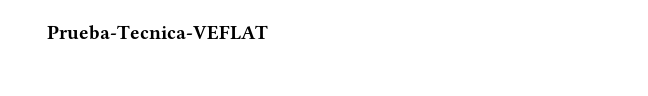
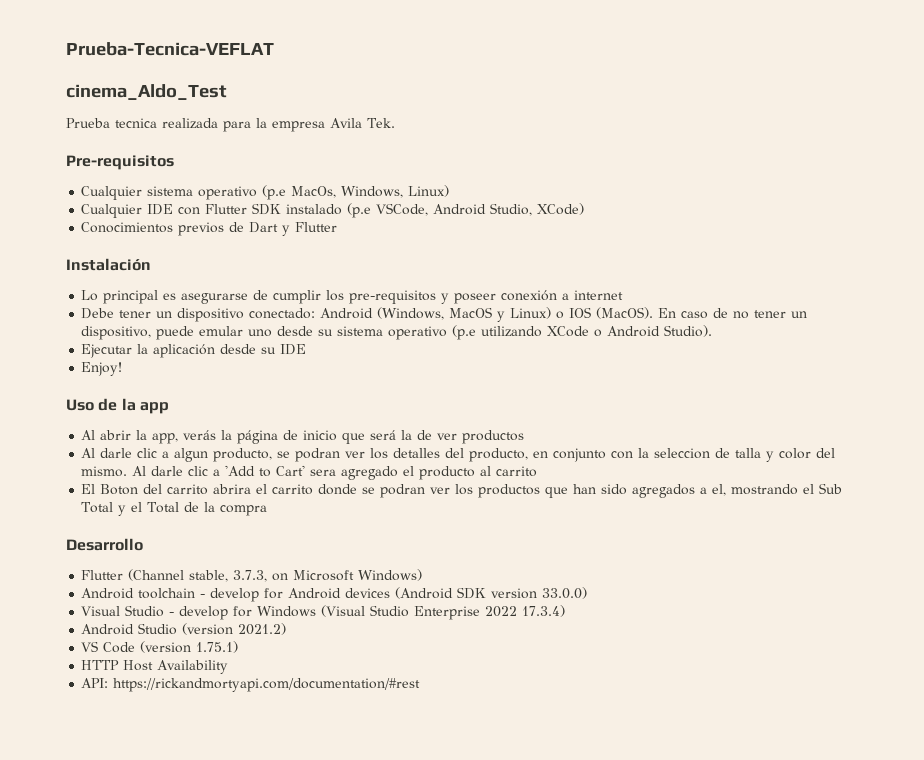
(268, 32) none -> [66,84,227,100] [66,118,395,132] [66,155,174,170] [81,185,450,200] [81,203,585,218] [81,222,338,236] [66,258,151,271] [81,290,624,304] [81,307,808,322] [81,325,713,340] [81,344,307,358] [81,362,123,376] [66,398,169,414] [81,430,525,444] [81,448,836,462] [81,465,538,480] [81,483,843,498] [81,502,268,516] [66,538,143,551] [81,569,423,582] [81,587,588,602] [81,605,566,620] [81,623,287,635] [81,641,239,653] [81,660,229,674] [81,678,421,692] // cinema_Aldo_Test // Prueba tecnica realizada para la empresa Avila Tek. // Pre-requisitos // Cualquier sistema operativo (p.e MacOs, Windows, Linux) // Cualquier IDE con Flutter SDK instalado (p.e VSCode, Android Studio, XCode) // Conocimientos previos de Dart y Flutter // Instalación // Lo principal es asegurarse de cumplir los pre-requisitos y poseer conexión a internet // Debe tener un dispositivo conectado: Android (Windows, MacOS y Linux) o IOS (MacOS). En caso de no tener un dispositivo, puede emular uno desde su sistema operativo (p.e utilizando XCode o Android Studio). // Ejecutar la aplicación desde su IDE // Enjoy! // Uso de la app // Al abrir la app, verás la página de inicio que será la de ver productos // Al darle clic a algun producto, se podran ver los detalles del producto, en conjunto con la seleccion de talla y color del mismo. Al darle clic a 'Add to Cart' sera agregado el producto al carrito // El Boton del carrito abrira el carrito donde se podran ver los productos que han sido agregados a el, mostrando el Sub Total y el Total de la compra // Desarrollo // Flutter (Channel stable, 3.7.3, on Microsoft Windows) // Android toolchain - develop for Android devices (Android SDK version 33.0.0) // Visual Studio - develop for Windows (Visual Studio Enterprise 2022 17.3.4) // Android Studio (version 2021.2) // VS Code (version 1.75.1) // HTTP Host Availability // API: https://rickandmortyapi.com/documentation/#rest

